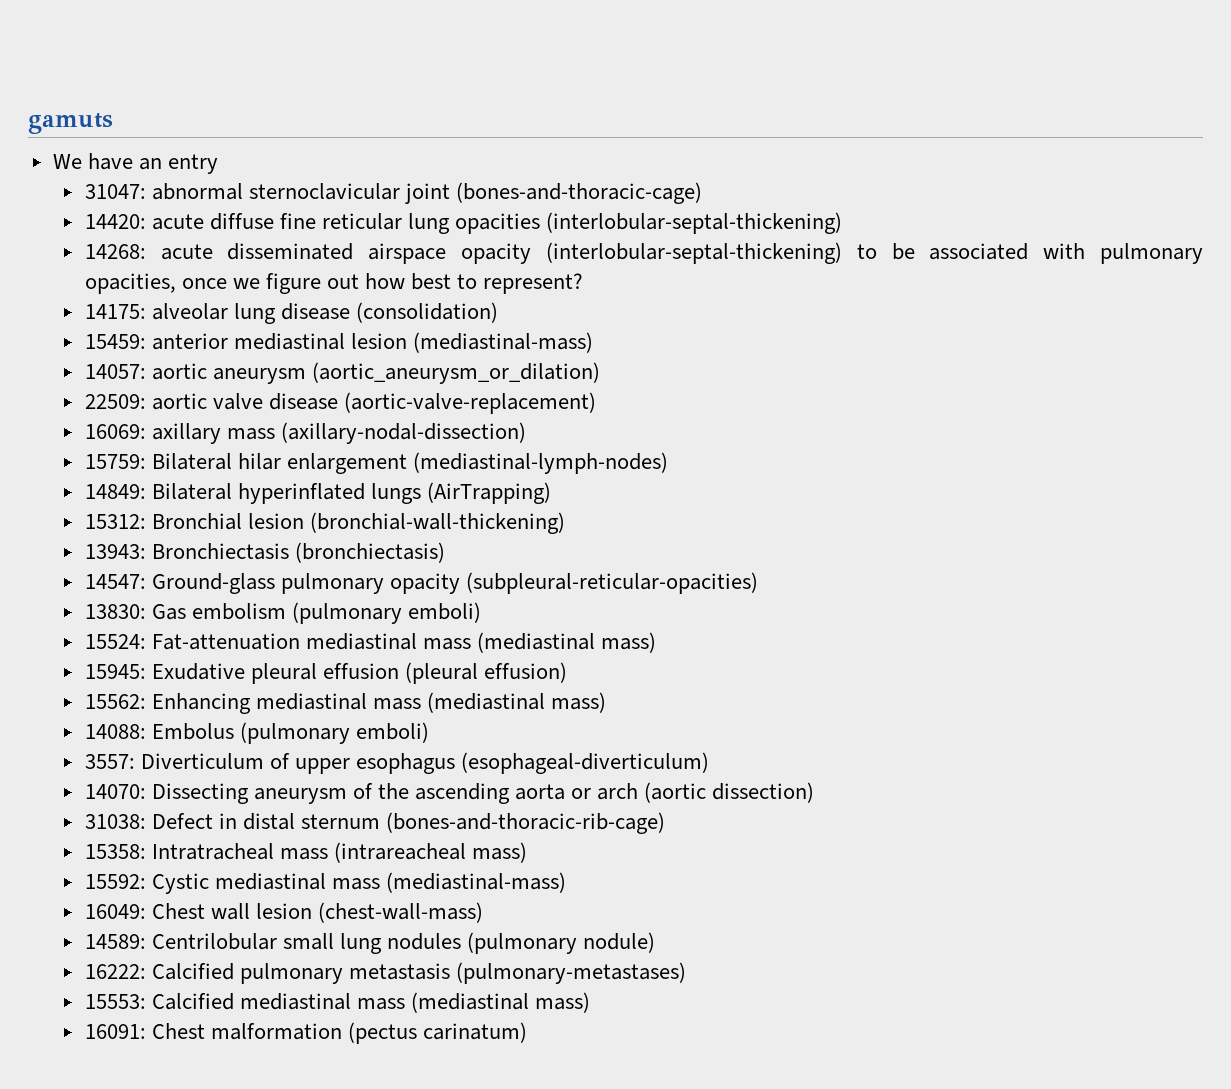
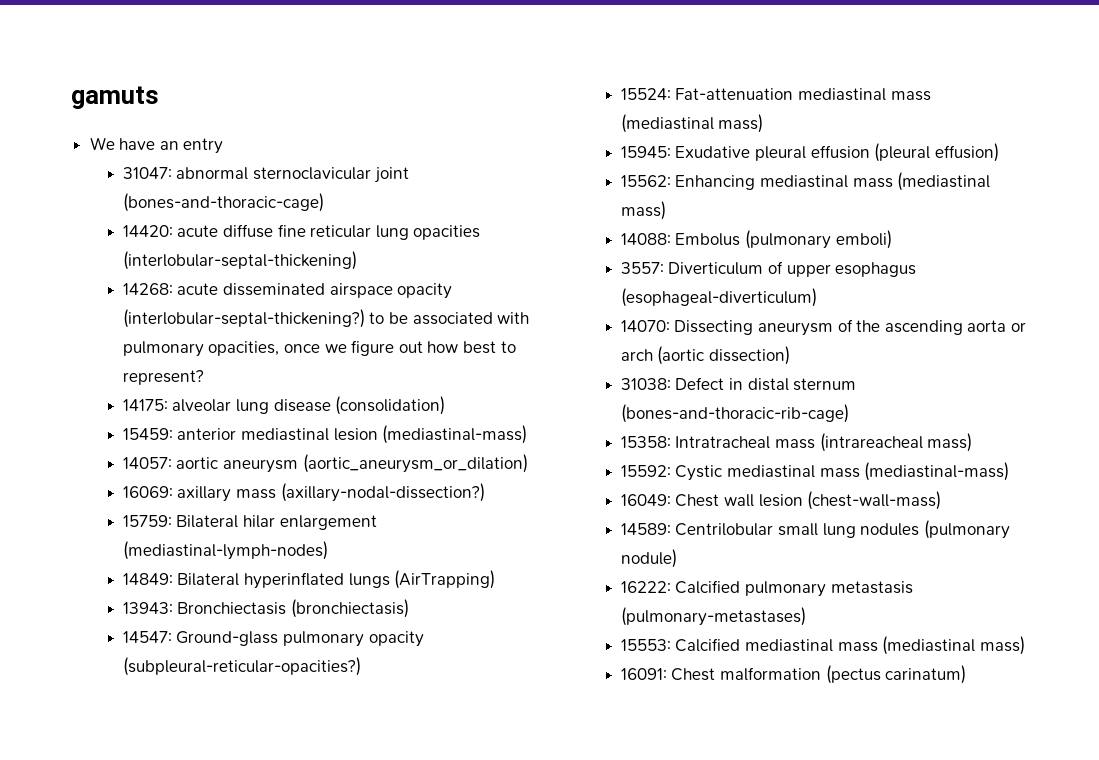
[545,242,842,264] (interlobular-septal-thickening) -> [122,309,365,328] (interlobular-septal-thickening?)
[84,392,596,414] // 22509: aortic valve disease (aortic-valve-replacement) -> (528, 463) none
[280,422,526,444] (axillary-nodal-dissection) -> [280,483,485,502] (axillary-nodal-dissection?)
[84,512,565,534] // 15312: Bronchial lesion (bronchial-wall-thickening) -> (496, 579) none
[465,572,758,594] [84,602,481,624] (subpleural-reticular-opacities) // 13830: Gas embolism (pulmonary emboli) -> [122,657,361,676] (subpleural-reticular-opacities?)

